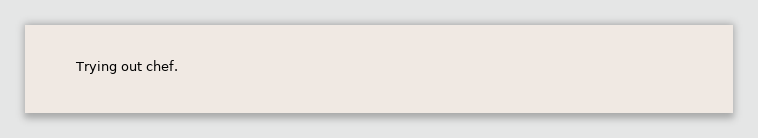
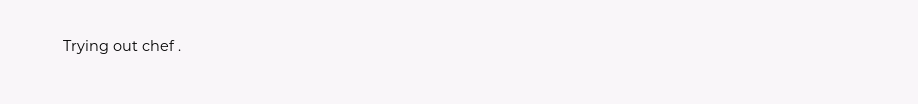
[145,60,178,71] chef. -> [142,40,181,51] chef .

